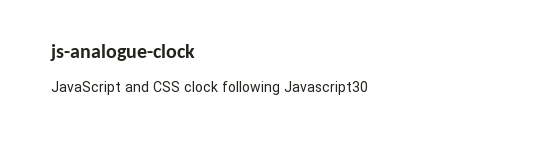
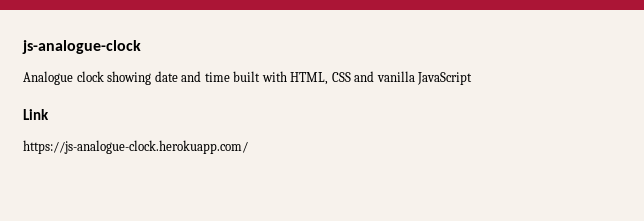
[51,81,368,95] JavaScript and CSS clock following Javascript30 -> [23,71,473,85] [23,109,49,120] [23,140,248,154] Analogue clock showing date and time built with HTML, CSS and vanilla JavaScript // Link // https://js-analogue-clock.herokuapp.com/

